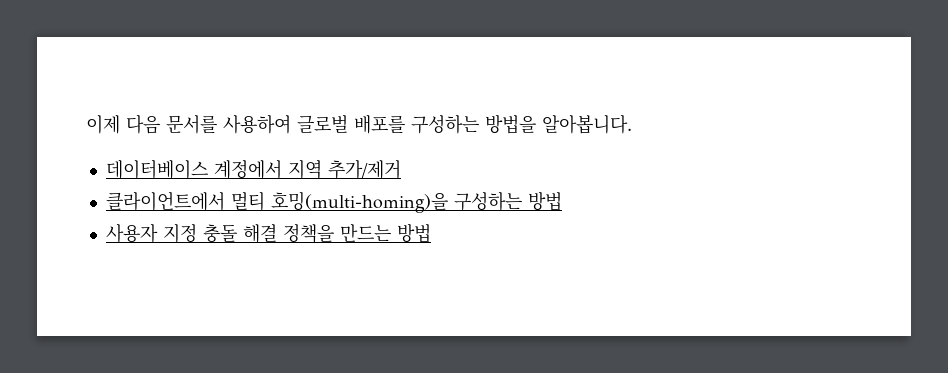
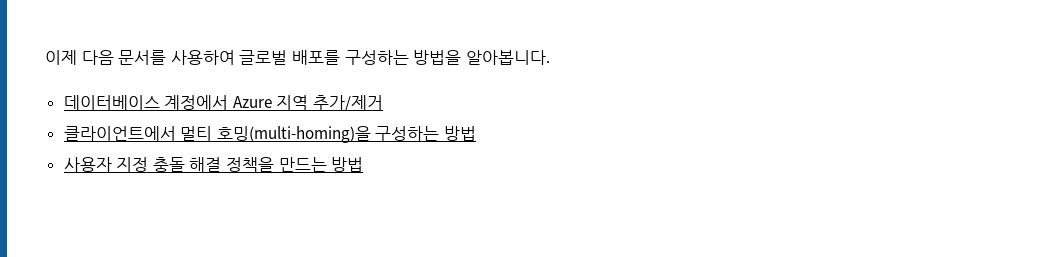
(282, 169) none -> [232,96,272,108] Azure

